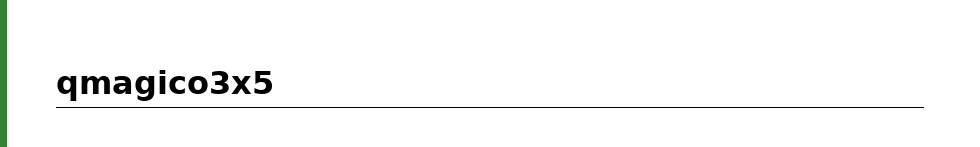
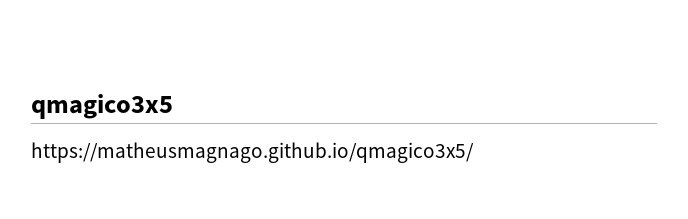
(274, 85) none -> [31,142,474,163] // https://matheusmagnago.github.io/qmagico3x5/

